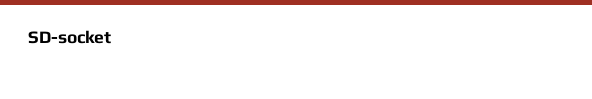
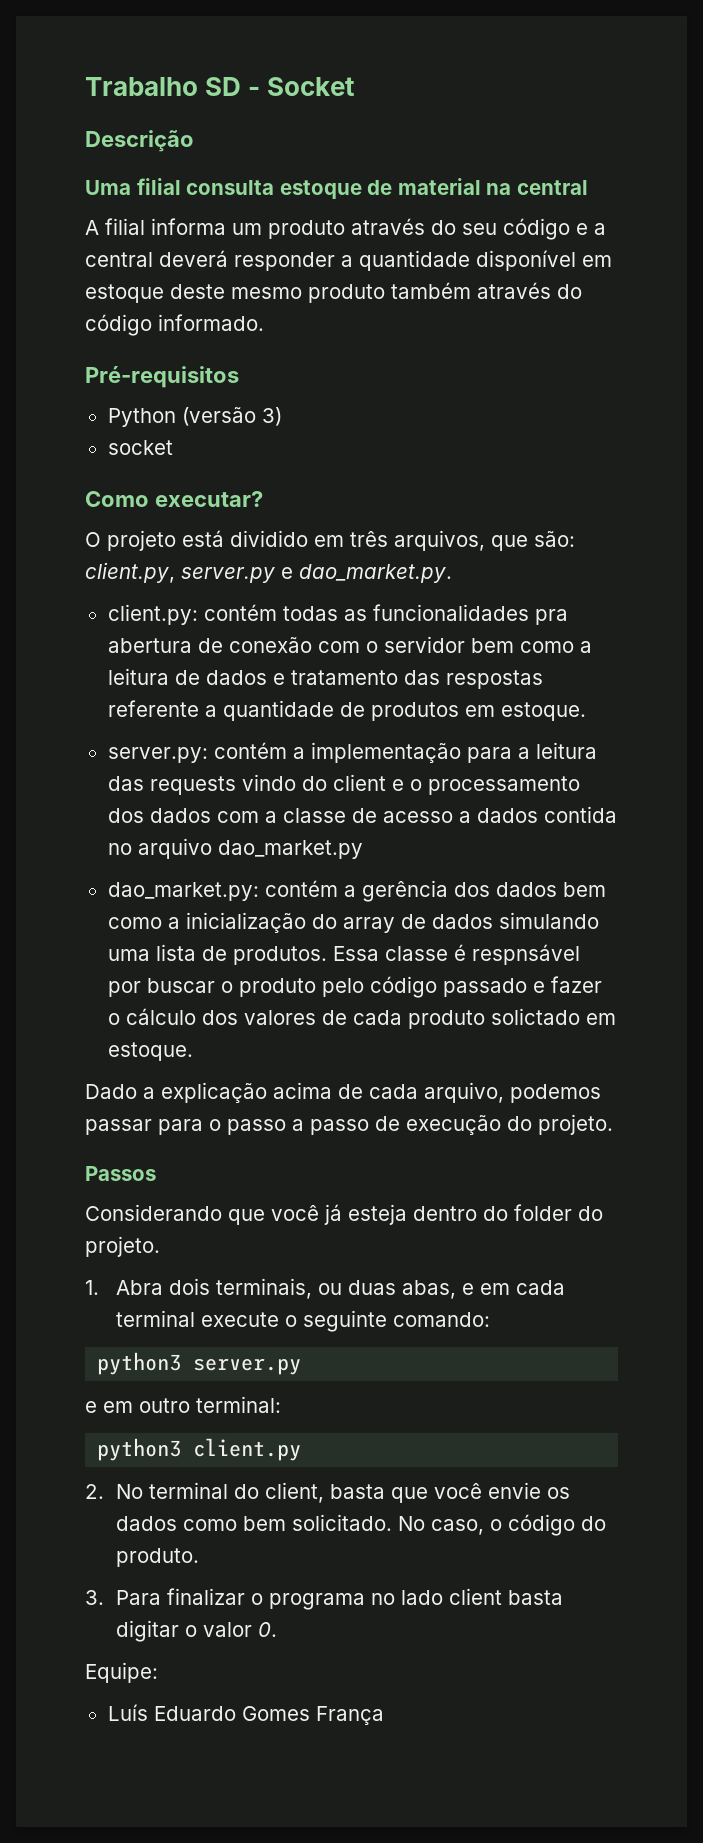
[28,30,111,44] SD-socket -> [85,77,356,96] [85,130,194,152] [85,178,588,199] [85,218,606,240] [85,250,612,271] [85,282,582,303] [85,314,264,336] [85,366,239,388] [107,407,282,427] [107,440,173,455] [85,491,263,507] [85,530,575,551] [85,562,452,583] [107,604,568,625] [107,636,592,653] [107,668,543,689] [107,700,586,721] [107,742,597,763] [107,774,580,795] [107,806,617,823] [107,838,363,859] [107,880,606,902] [107,912,599,933] [107,944,580,965] [107,976,602,998] [107,1008,616,1029] [107,1042,193,1061] [85,1082,601,1103] [85,1114,613,1135] [85,1166,156,1181] [85,1204,603,1225] [85,1236,160,1257] [85,1278,566,1299] [116,1310,491,1332] [97,1352,302,1375] [85,1396,281,1413] [97,1438,302,1461] [85,1482,571,1503] [116,1514,607,1536] [116,1548,200,1567] [85,1588,564,1610] [116,1620,278,1642] [85,1662,158,1683] [107,1704,384,1725] Trabalho SD - Socket // Descrição // Uma filial consulta estoque de material na central // A filial informa um produto através do seu código e a central deverá responder a quantidade disponível em estoque deste mesmo produto também através do código informado. // Pré-requisitos // Python (versão 3) // socket // Como executar? // O projeto está dividido em três arquivos, que são: client.py, server.py e dao_market.py. // client.py: contém todas as funcionalidades pra abertura de conexão com o servidor bem como a leitura de dados e tratamento das respostas referente a quantidade de produtos em estoque. // server.py: contém a implementação para a leitura das requests vindo do client e o processamento dos dados com a classe de acesso a dados contida no arquivo dao_market.py // dao_market.py: contém a gerência dos dados bem como a inicialização do array de dados simulando uma lista de produtos. Essa classe é respnsável por buscar o produto pelo código passado e fazer o cálculo dos valores de cada produto solictado em estoque. // Dado a explicação acima de cada arquivo, podemos passar para o passo a passo de execução do projeto. // Passos // Considerando que você já esteja dentro do folder do projeto. // 1. Abra dois terminais, ou duas abas, e em cada terminal execute o seguinte comando: // python3 server.py // e em outro terminal: // python3 client.py // 2. No terminal do client, basta que você envie os dados como bem solicitado. No caso, o código do produto. // 3. Para finalizar o programa no lado client basta digitar o valor 0. // Equipe: // Luís Eduardo Gomes França

